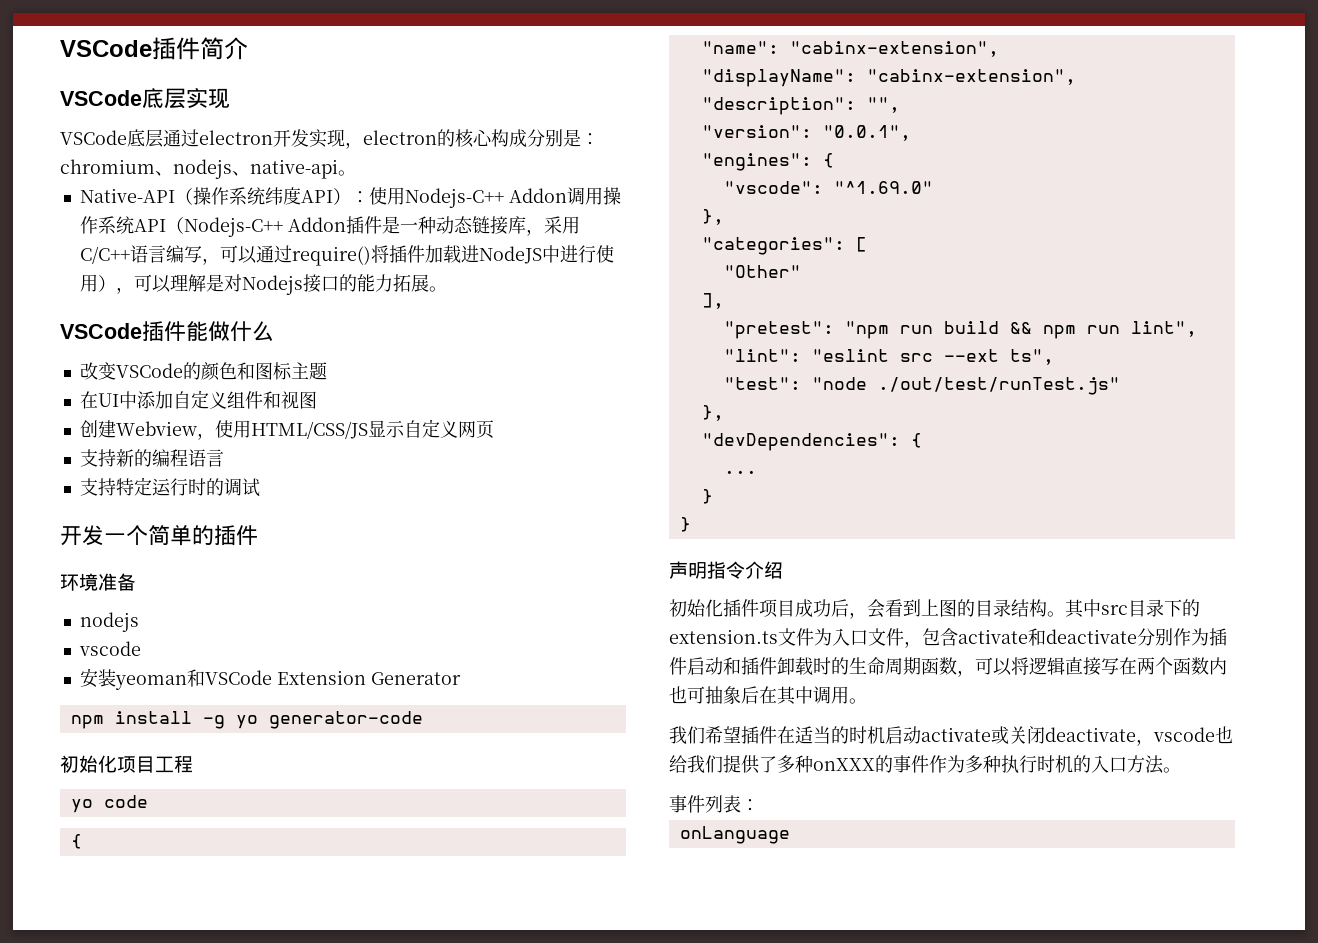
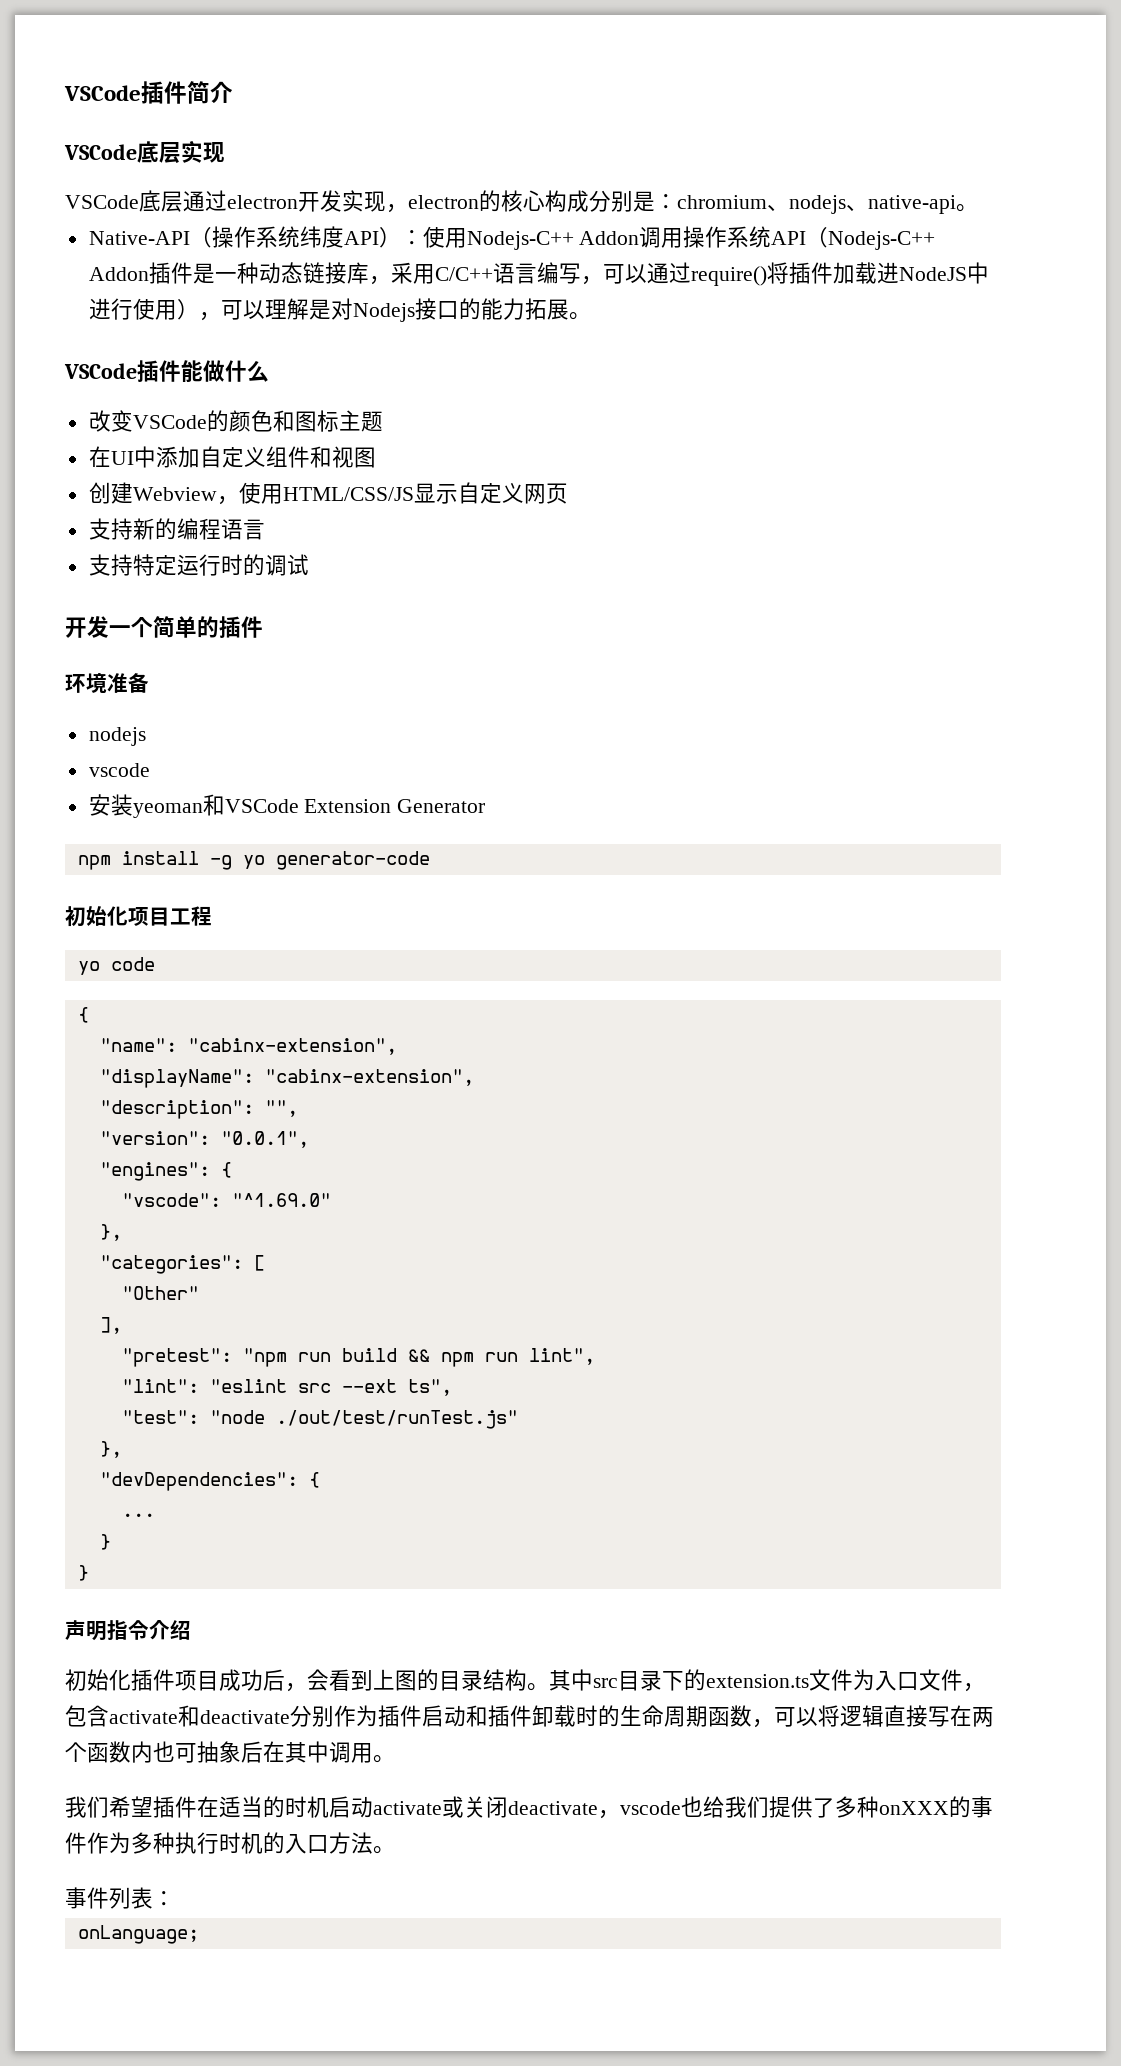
[679,826,790,844] onLanguage -> [77,1925,199,1944] onLanguage;

